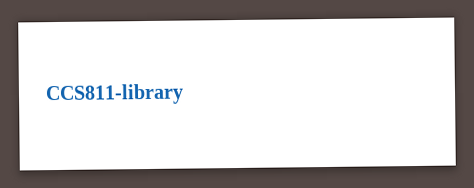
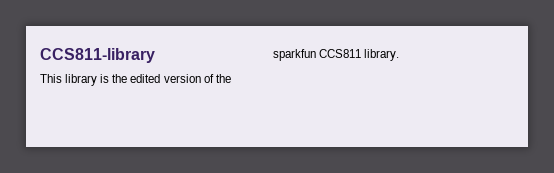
(184, 94) none -> [40,74,231,86] [273,49,400,61] // This library is the edited version of the sparkfun CCS811 library.

